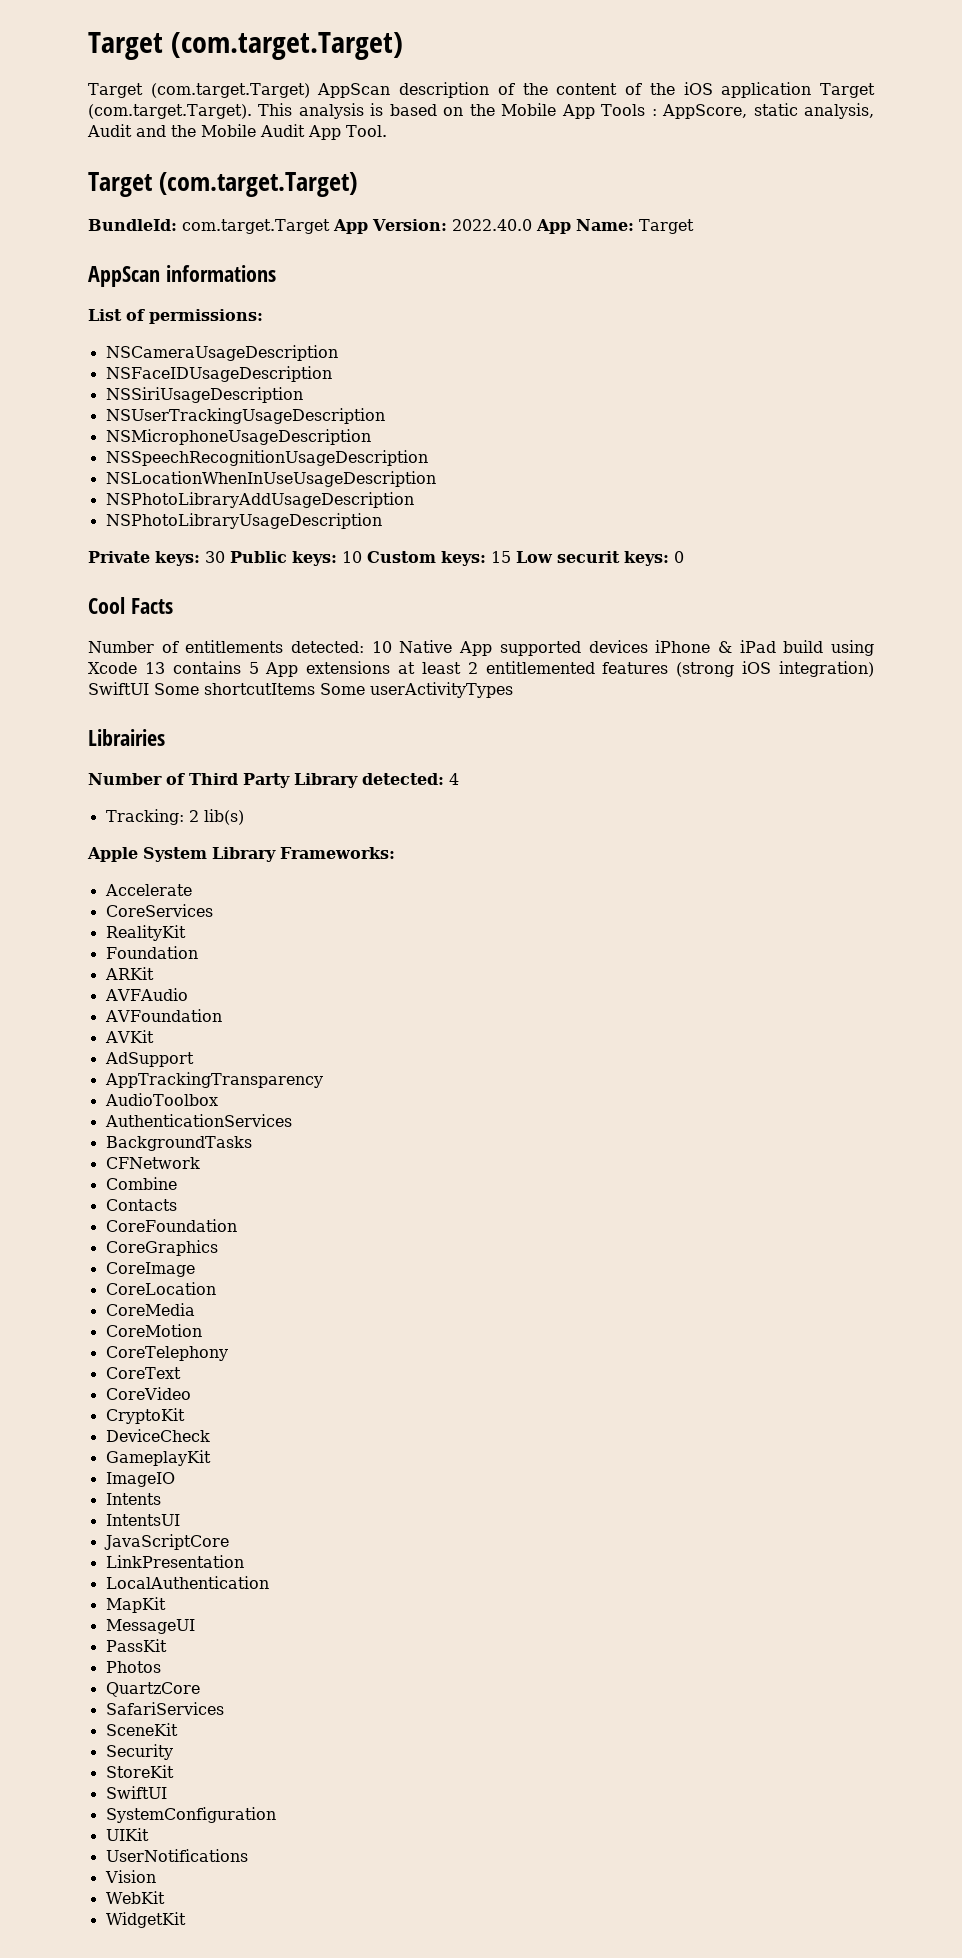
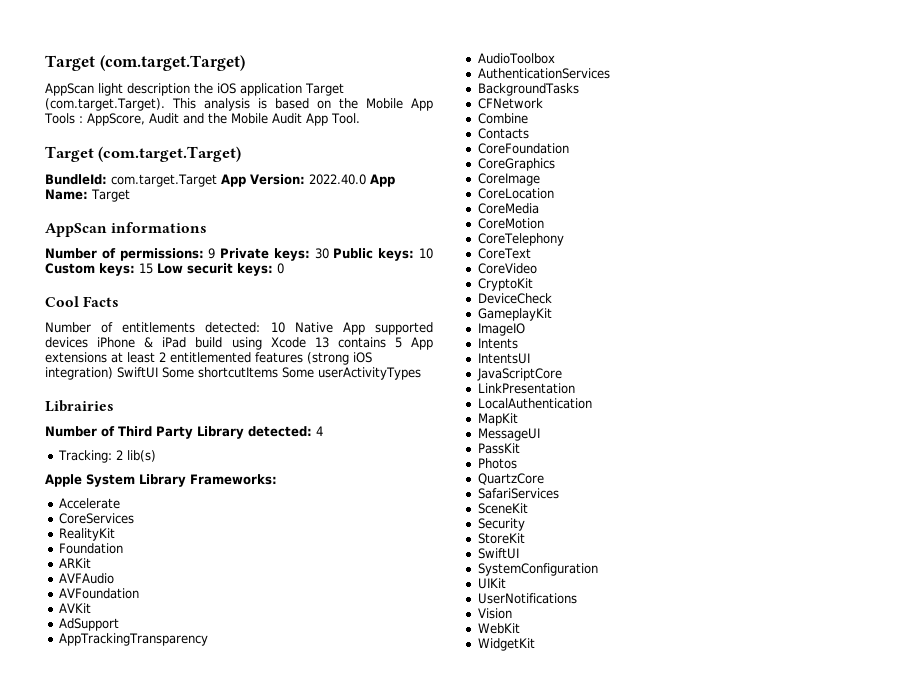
[88,32,404,60] [88,82,643,98] Target (com.target.Target) // Target (com.target.Target) AppScan description of the content of -> [45,55,245,71] [45,83,190,96] Target (com.target.Target) // AppScan light description
[753,103,874,119] static analysis, -> (145, 119) none
[88,309,122,321] List -> [45,248,97,259] Number
[105,345,338,361] [105,366,332,382] [105,387,303,403] [105,408,385,424] [105,429,371,445] [105,450,428,466] [105,471,436,487] [105,492,414,508] [105,513,382,529] // NSCameraUsageDescription // NSFaceIDUsageDescription // NSSiriUsageDescription // NSUserTrackingUsageDescription // NSMicrophoneUsageDescription // NSSpeechRecognitionUsageDescription // NSLocationWhenInUseUsageDescription // NSPhotoLibraryAddUsageDescription // NSPhotoLibraryUsageDescription // -> [208,248,216,259] 9

